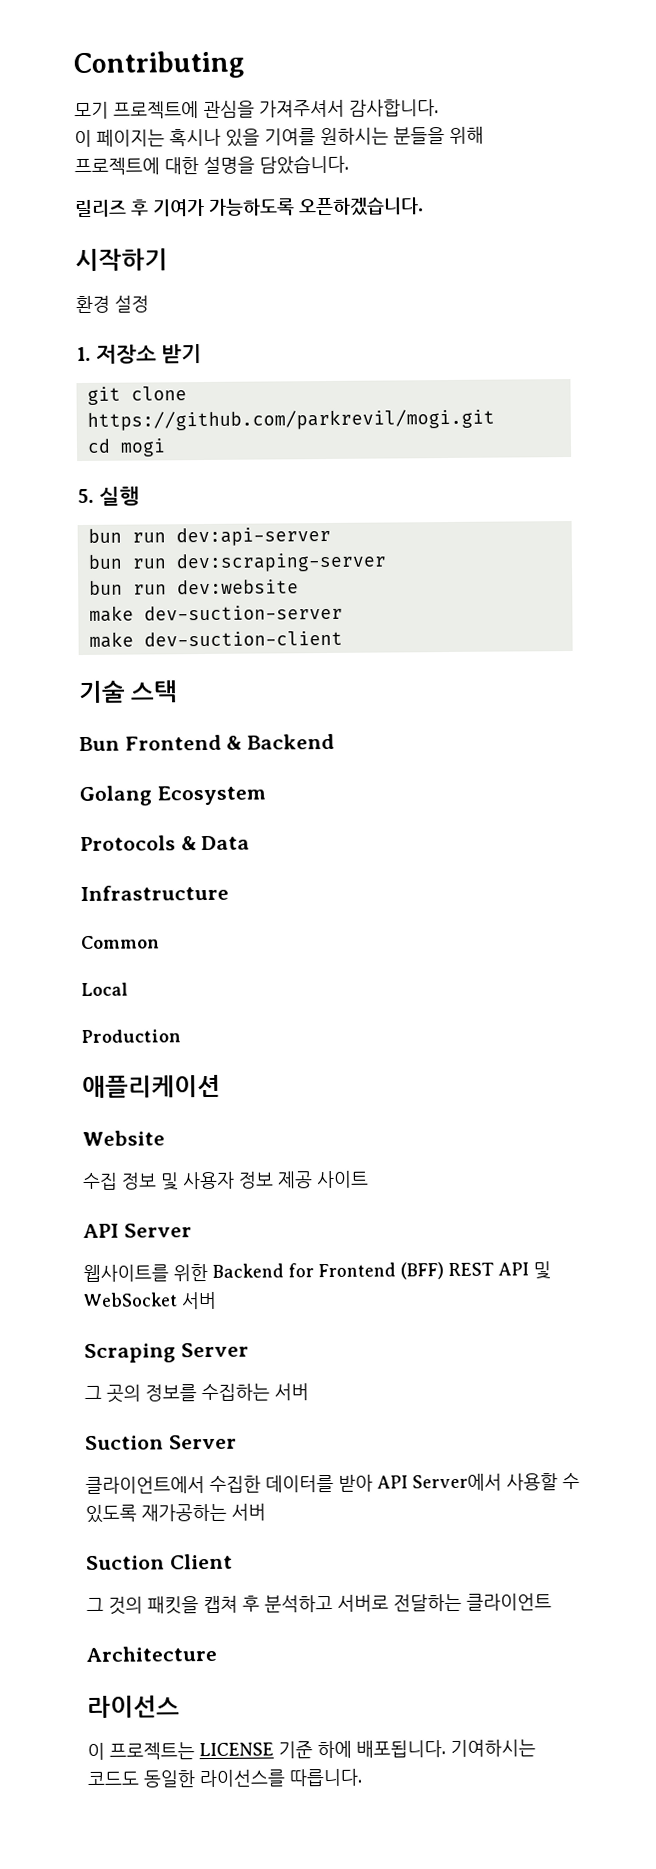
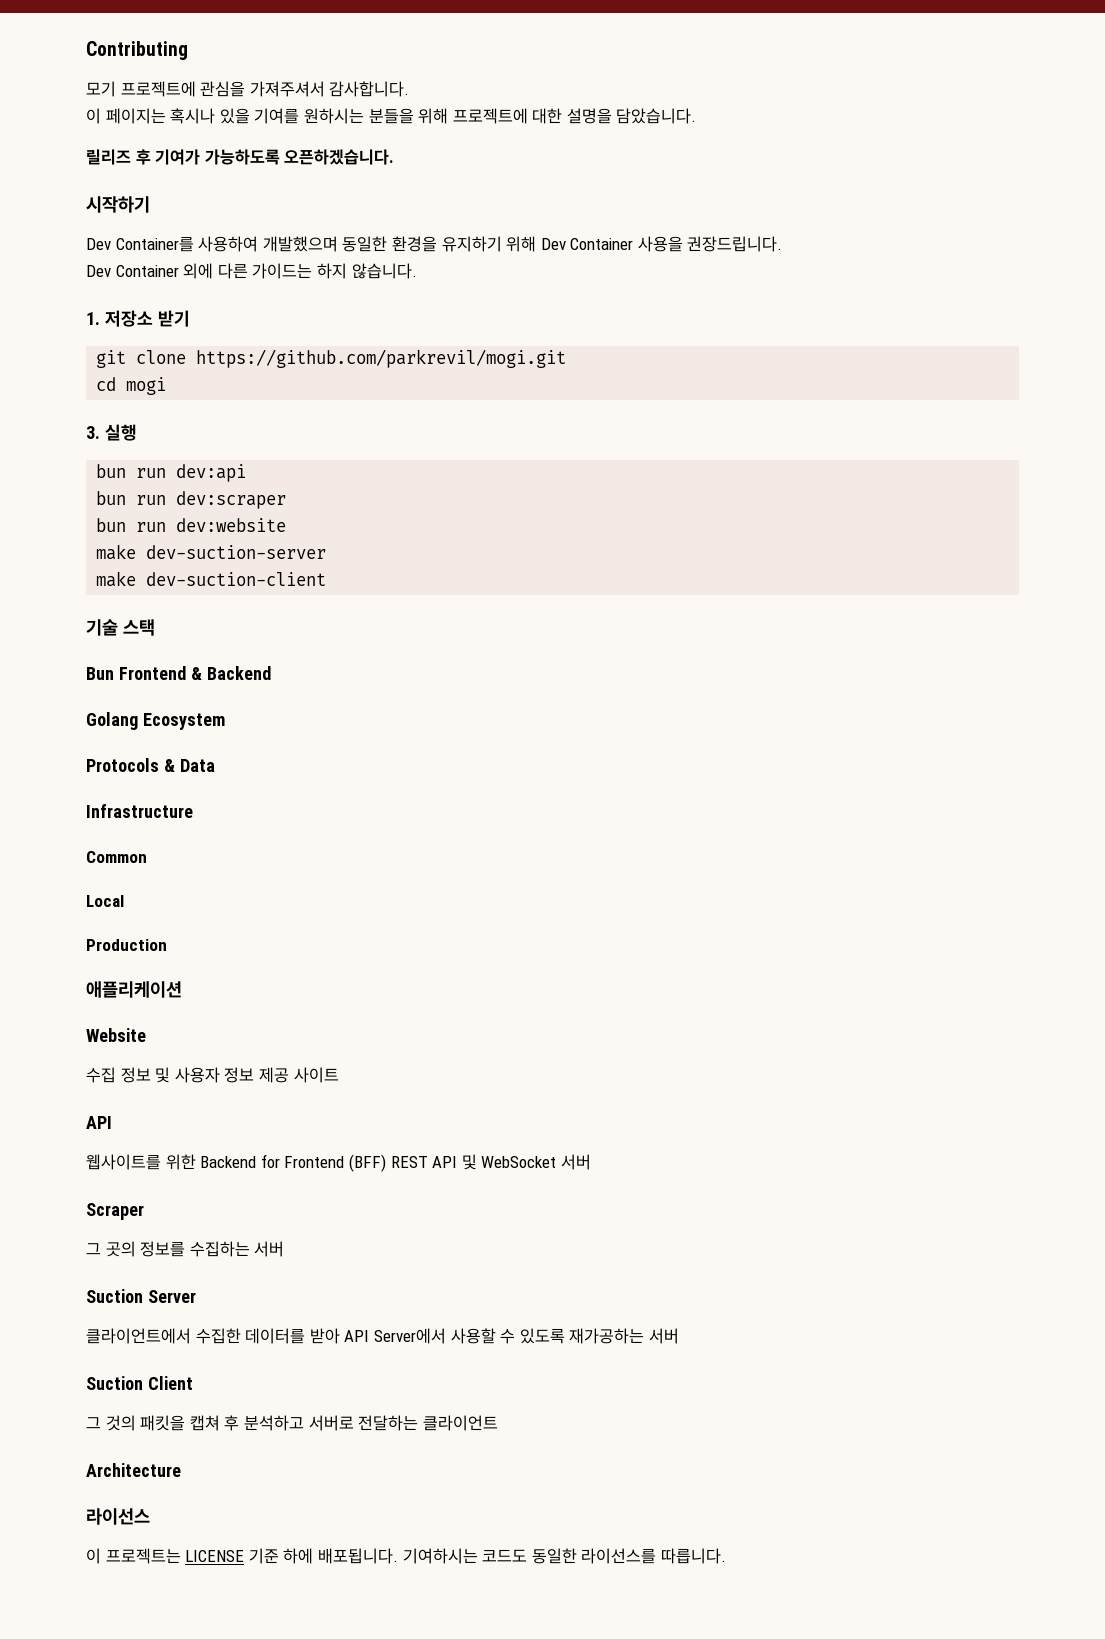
[75,295,149,314] 환경 설정 -> [86,236,783,252] [86,263,417,279] Dev Container를 사용하여 개발했으며 동일한 환경을 유지하기 위해 Dev Container 사용을 권장드립니다. // Dev Container 외에 다른 가이드는 하지 않습니다.
[77,488,94,504] 5. -> [86,426,100,439] 3.
[175,526,331,547] [87,552,387,573] dev:api-server // bun run dev:scraping-server -> [176,464,247,482] [96,491,287,509] dev:api // bun run dev:scraper
[123,1223,192,1238] Server -> (112, 1122) none
[84,1342,249,1364] Scraping Server -> [86,1203,144,1220] Scraper

